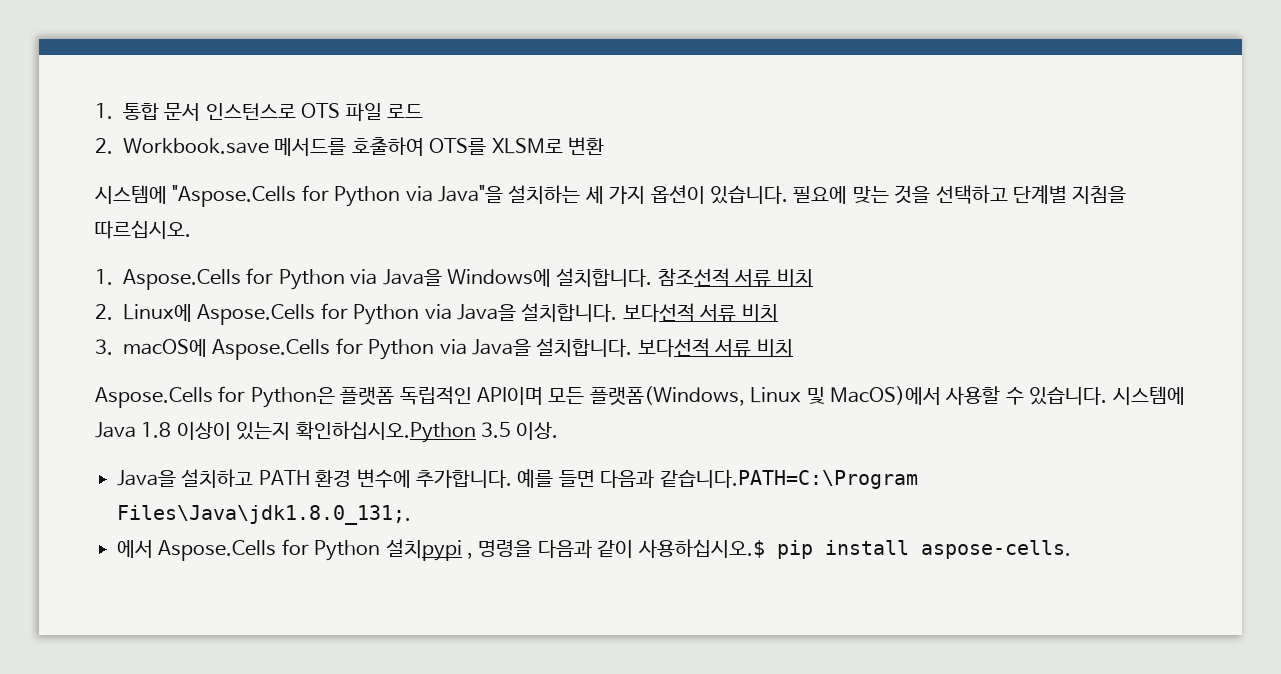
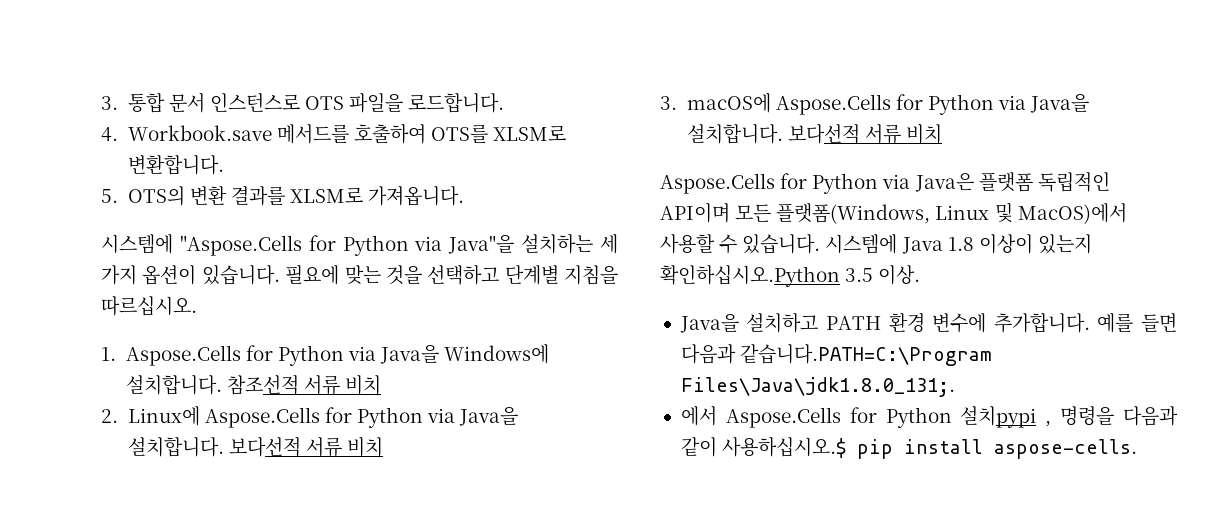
[95,103,113,119] 1. -> [101,96,118,110] 3.
[345,103,423,122] [95,138,113,154] 파일 로드 // 2. -> [349,93,505,113] [101,127,118,142] 파일을 로드합니다. // 4.
[567,137,604,155] 변환 -> [127,155,224,175] [101,186,465,206] 변환합니다. // 5. OTS의 변환 결과를 XLSM로 가져옵니다.
[250,387,335,408] Python은 -> [812,173,974,194] Python via Java은

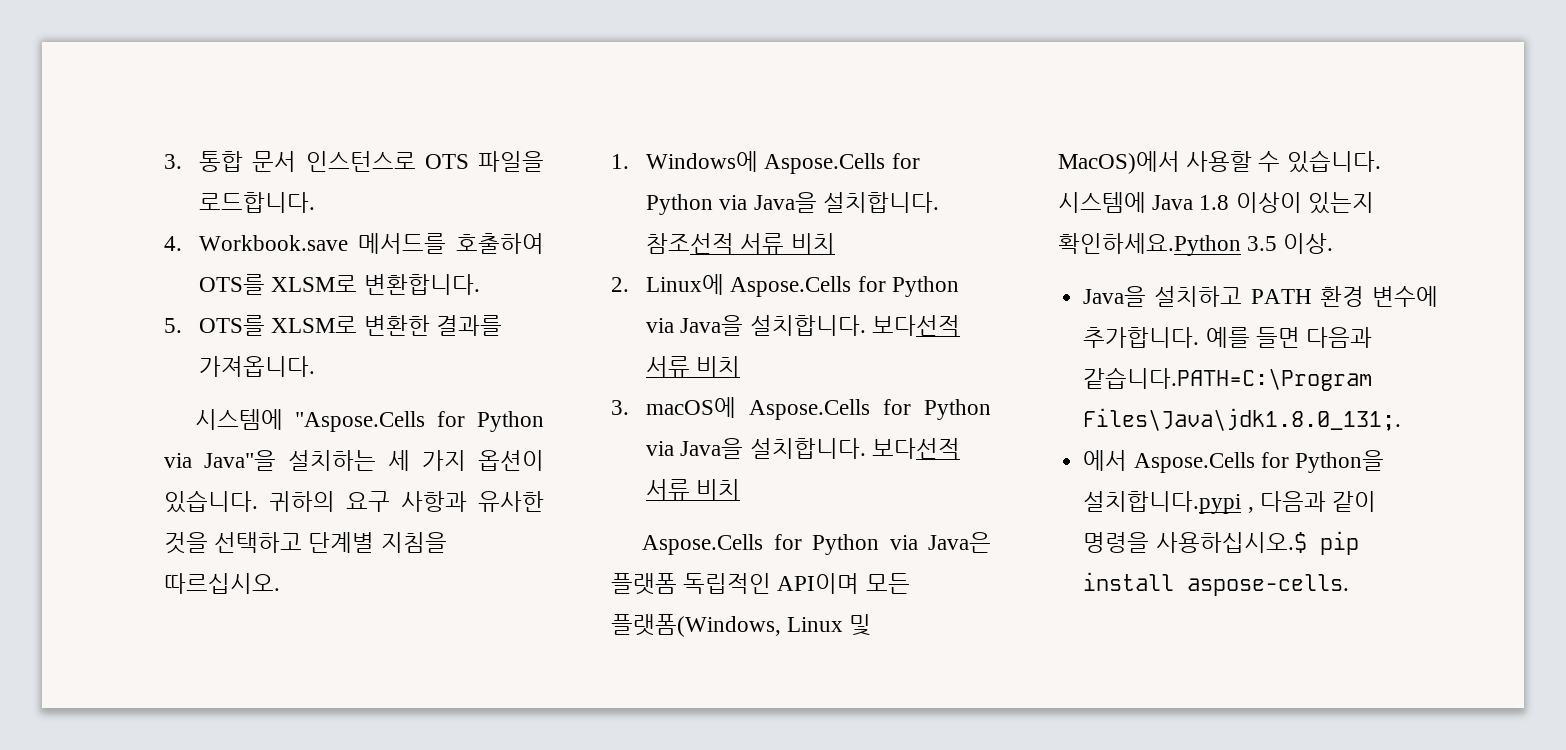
[127,186,363,206] OTS의 변환 결과를 XLSM로 -> [199,315,502,336] OTS를 XLSM로 변환한 결과를
[285,264,381,285] 필요에 맞는 -> [269,491,544,512] 귀하의 요구 사항과 유사한
[125,344,550,366] Aspose.Cells for Python via Java을 Windows에 -> [646,151,920,174] [646,192,817,215] Windows에 Aspose.Cells for Python via Java을
[660,265,840,287] 확인하십시오.Python -> [1058,233,1241,256] 확인하세요.Python
[885,406,1115,428] Python 설치pypi , 명령을 -> [1294,450,1384,473] [1083,491,1254,514] Python을 설치합니다.pypi ,
(717, 447) none -> [1083,532,1150,553] 명령을

